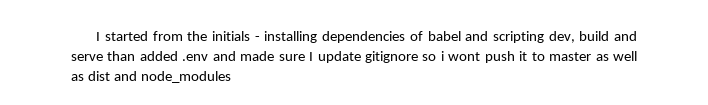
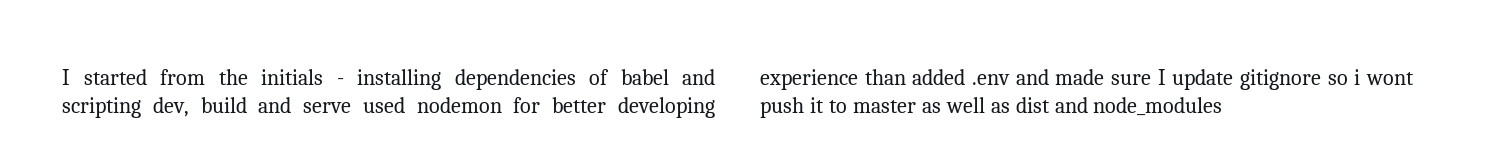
(103, 57) none -> [362,97,715,118] [760,69,858,90] used nodemon for better developing experience

